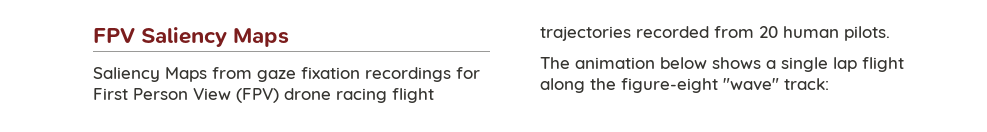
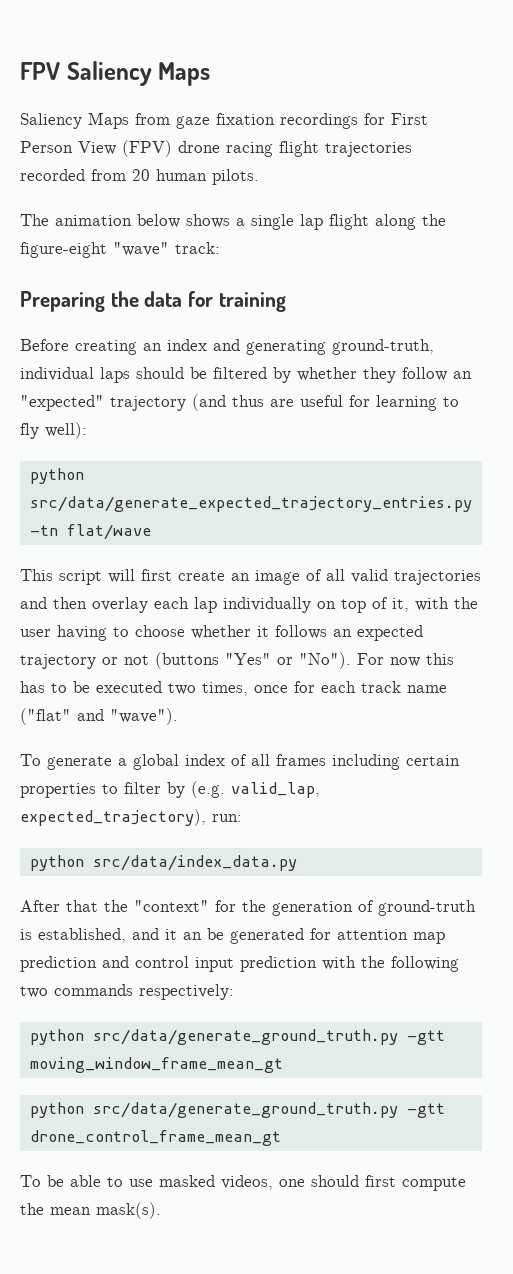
(829, 84) none -> [20,291,286,312] [20,339,434,355] [20,367,472,383] [20,394,459,411] [20,422,87,439] [29,468,84,484] [29,496,472,512] [29,524,151,540] [20,569,481,585] [20,597,478,613] [20,625,423,641] [20,652,454,669] [20,681,447,696] [20,708,178,725] [20,754,460,770] [20,781,320,798] [20,809,242,826] [29,855,297,871] [20,900,476,916] [20,928,445,944] [20,956,459,972] [20,984,234,1000] [29,1029,445,1045] [29,1057,283,1073] [29,1102,445,1118] [29,1130,281,1146] [20,1175,466,1191] [20,1202,161,1219] // Preparing the data for training // Before creating an index and generating ground-truth, individual laps should be filtered by whether they follow an "expected" trajectory (and thus are useful for learning to fly well): // python src/data/generate_expected_trajectory_entries.py -tn flat/wave // This script will first create an image of all valid trajectories and then overlay each lap individually on top of it, with the user having to choose whether it follows an expected trajectory or not (buttons "Yes" or "No"). For now this has to be executed two times, once for each track name ("flat" and "wave"). // To generate a global index of all frames including certain properties to filter by (e.g. valid_lap, expected_trajectory), run: // python src/data/index_data.py // After that the "context" for the generation of ground-truth is established, and it an be generated for attention map prediction and control input prediction with the following two commands respectively: // python src/data/generate_ground_truth.py -gtt moving_window_frame_mean_gt // python src/data/generate_ground_truth.py -gtt drone_control_frame_mean_gt // To be able to use masked videos, one should first compute the mean mask(s).

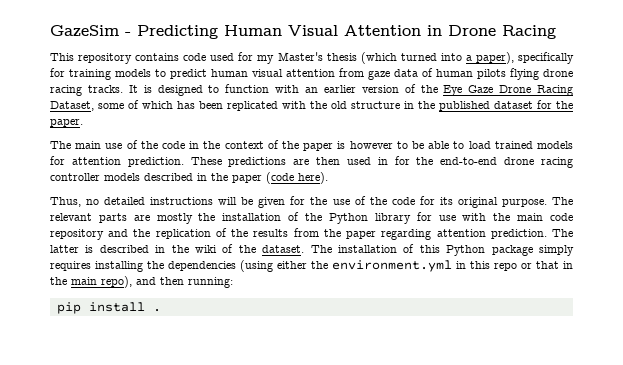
[20,61,211,86] [20,112,428,129] [20,140,412,157] [20,169,259,185] [20,214,446,230] [20,242,220,258] [20,291,286,312] [20,339,434,355] [20,367,472,383] [20,394,459,411] [20,422,87,439] [29,468,84,484] [29,496,472,512] [29,524,151,540] [20,569,481,585] [20,597,478,613] [20,625,423,641] [20,652,454,669] [20,681,447,696] [20,708,178,725] [20,754,460,770] [20,781,320,798] [20,809,242,826] [29,855,297,871] [20,900,476,916] [20,928,445,944] [20,956,459,972] [20,984,234,1000] [29,1029,445,1045] [29,1057,283,1073] [29,1102,445,1118] [29,1130,281,1146] [20,1175,466,1191] [20,1202,161,1219] FPV Saliency Maps // Saliency Maps from gaze fixation recordings for First Person View (FPV) drone racing flight trajectories recorded from 20 human pilots. // The animation below shows a single lap flight along the figure-eight "wave" track: // Preparing the data for training // Before creating an index and generating ground-truth, individual laps should be filtered by whether they follow an "expected" trajectory (and thus are useful for learning to fly well): // python src/data/generate_expected_trajectory_entries.py -tn flat/wave // This script will first create an image of all valid trajectories and then overlay each lap individually on top of it, with the user having to choose whether it follows an expected trajectory or not (buttons "Yes" or "No"). For now this has to be executed two times, once for each track name ("flat" and "wave"). // To generate a global index of all frames including certain properties to filter by (e.g. valid_lap, expected_trajectory), run: // python src/data/index_data.py // After that the "context" for the generation of ground-truth is established, and it an be generated for attention map prediction and control input prediction with the following two commands respectively: // python src/data/generate_ground_truth.py -gtt moving_window_frame_mean_gt // python src/data/generate_ground_truth.py -gtt drone_control_frame_mean_gt // To be able to use masked videos, one should first compute the mean mask(s). -> [50,25,556,39] [50,52,574,64] [50,68,573,80] [50,84,573,96] [50,100,573,111] [50,119,83,127] [50,140,573,151] [50,156,574,168] [50,172,328,184] [50,196,573,208] [50,212,574,224] [50,228,573,240] [50,244,574,256] [50,260,573,272] [50,276,233,288] [56,302,161,314] GazeSim - Predicting Human Visual Attention in Drone Racing // This repository contains code used for my Master's thesis (which turned into a paper), specifically for training models to predict human visual attention from gaze data of human pilots flying drone racing tracks. It is designed to function with an earlier version of the Eye Gaze Drone Racing Dataset, some of which has been replicated with the old structure in the published dataset for the paper. // The main use of the code in the context of the paper is however to be able to load trained models for attention prediction. These predictions are then used in for the end-to-end drone racing controller models described in the paper (code here). // Thus, no detailed instructions will be given for the use of the code for its original purpose. The relevant parts are mostly the installation of the Python library for use with the main code repository and the replication of the results from the paper regarding attention prediction. The latter is described in the wiki of the dataset. The installation of this Python package simply requires installing the dependencies (using either the environment.yml in this repo or that in the main repo), and then running: // pip install .

